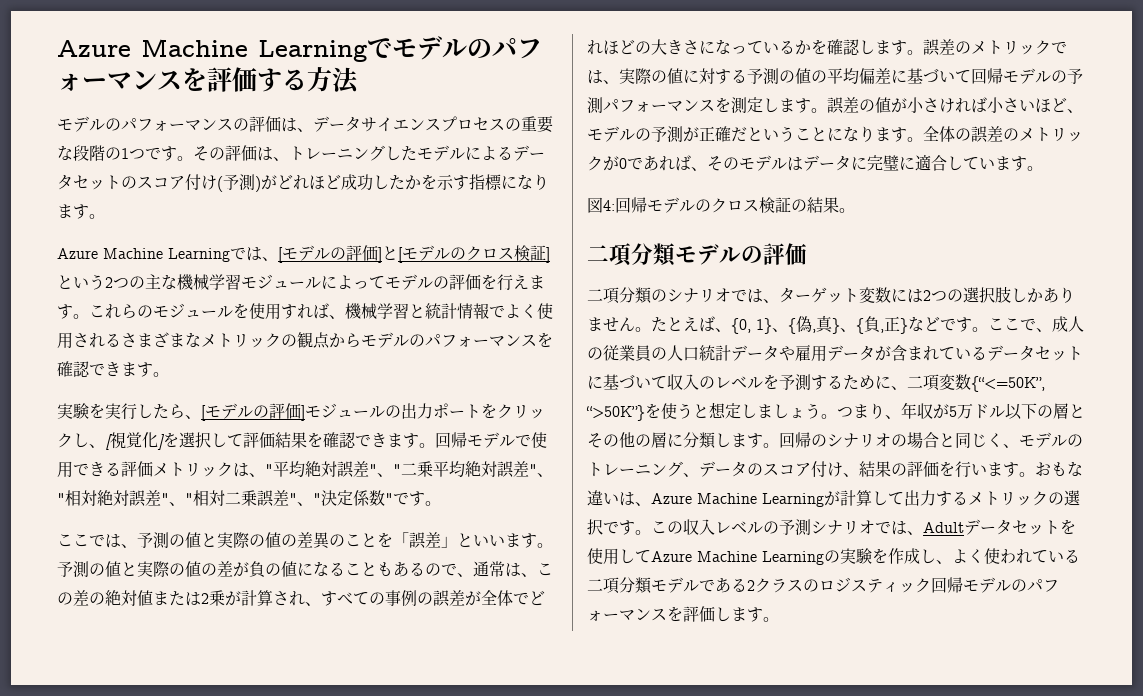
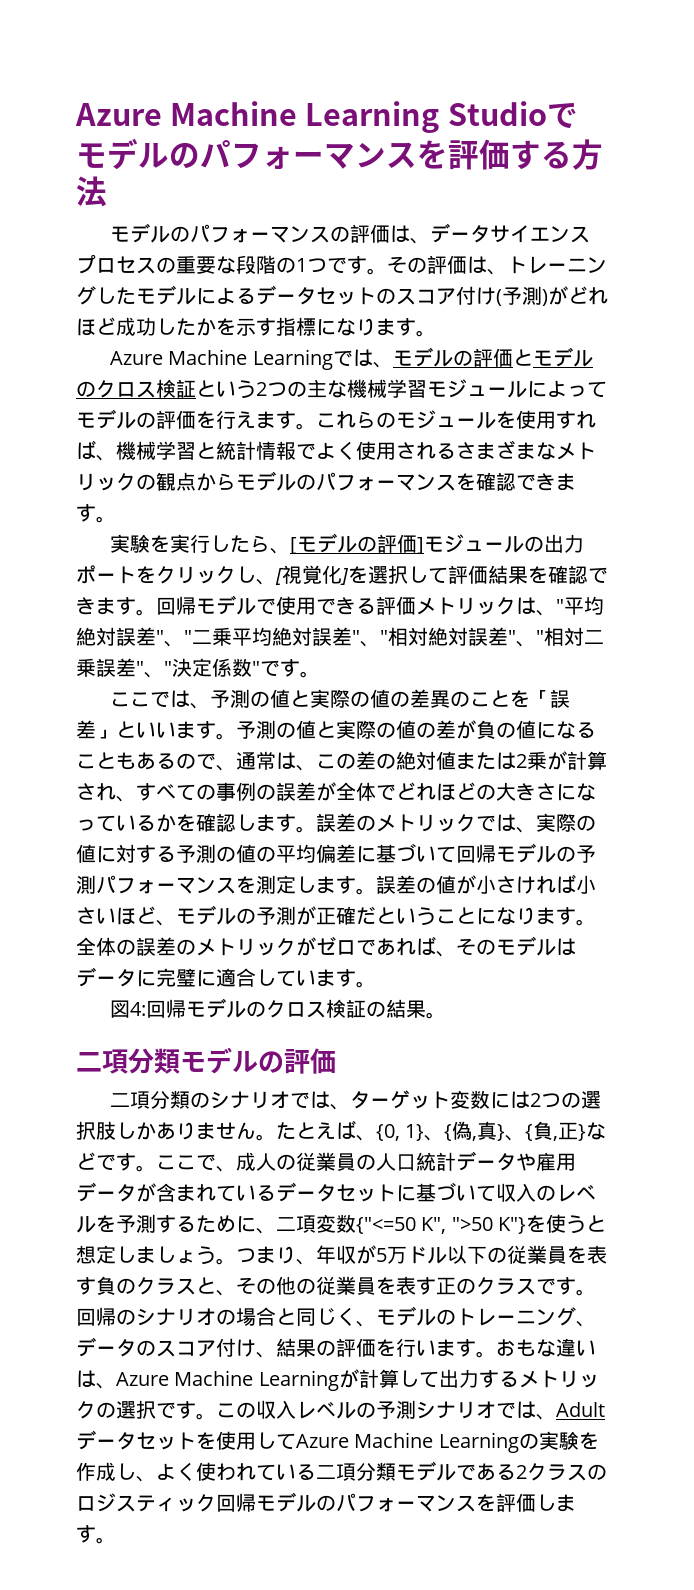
[57,39,367,62] Azure Machine Learning -> [75,101,547,133] Azure Machine Learning Studio
[278,245,550,263] [モデルの評価]と[モデルのクロス検証] -> [392,347,593,367] [76,379,196,398] モデルの評価とモデルのクロス検証
[619,158,627,169] 0 -> [316,936,356,955] ゼロ
[971,376,1045,392] [586,405,645,421] {“<=50K”, “>50K”} -> [356,1217,527,1234] {"<=50 K", ">50 K"}
[1053,403,1085,419] [587,432,747,449] 層とその他の層に分類しま -> [507,1245,607,1264] [76,1276,556,1296] 従業員を表す負のクラスと、その他の従業員を表す正のクラスで

